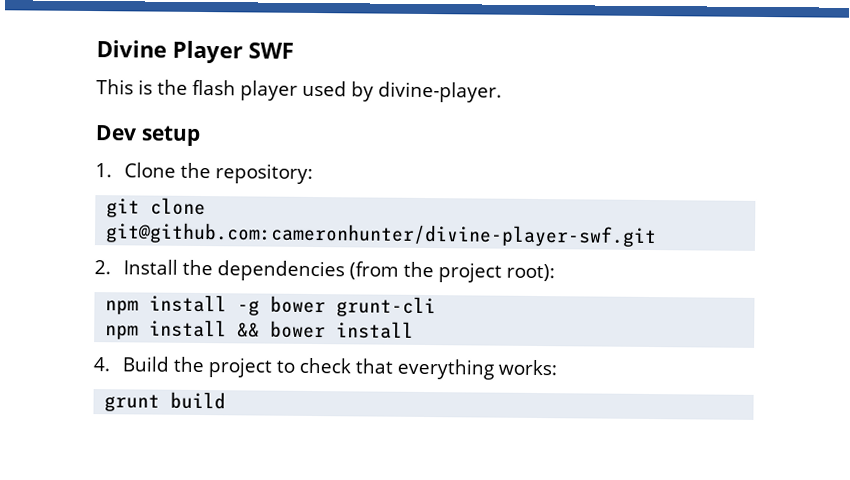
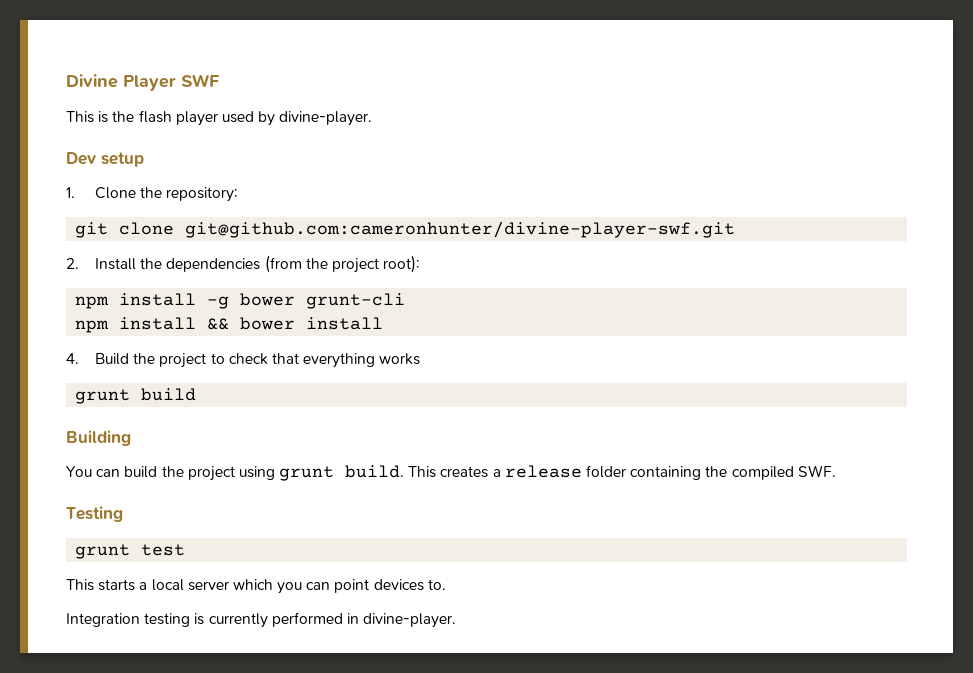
[498,359,558,376] works: -> [379,353,421,365] works
(227, 400) none -> [66,430,131,446] [66,465,836,481] [66,506,123,522] [75,544,186,559] [66,579,446,594] [66,612,457,628] // Building // You can build the project using grunt build. This creates a release folder containing the compiled SWF. // Testing // grunt test // This starts a local server which you can point devices to. // Integration testing is currently performed in divine-player.

